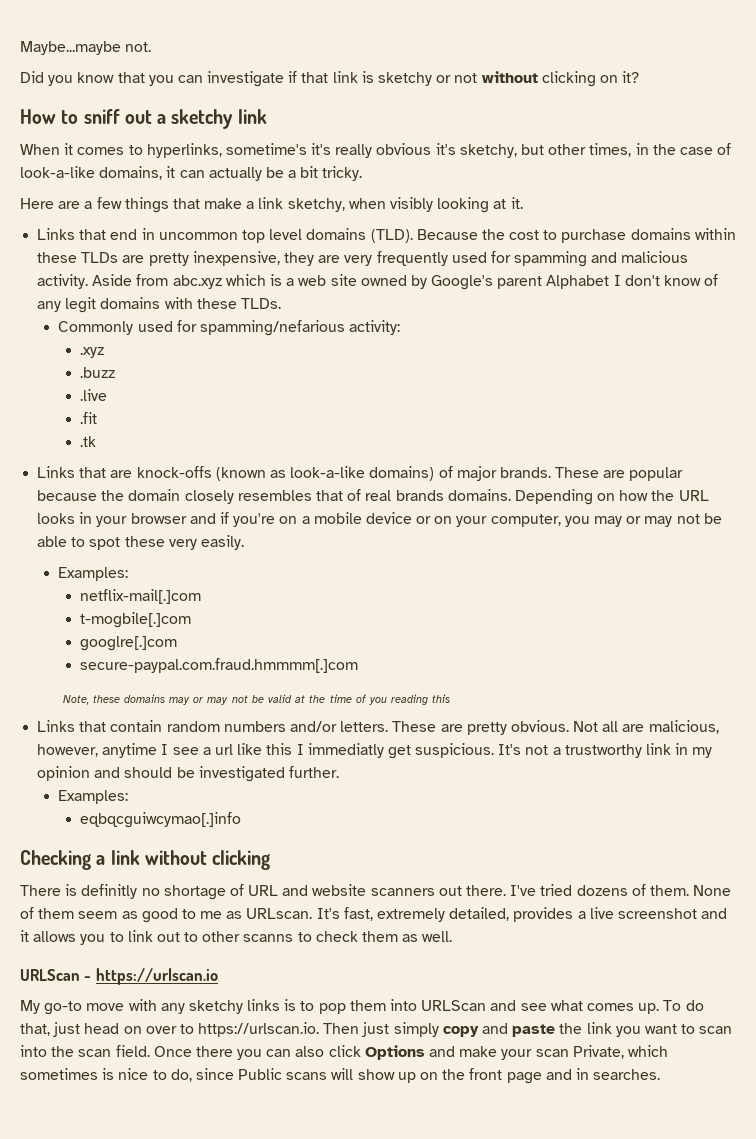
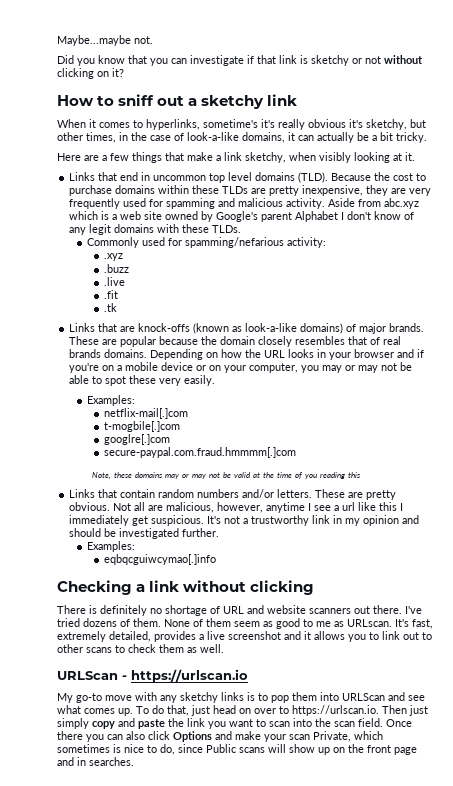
[307,743,384,758] immediatly -> [69,515,130,526] immediately
[81,884,138,899] definitly -> [100,605,147,616] definitely
[243,934,294,942] scanns -> [86,647,112,653] scans

